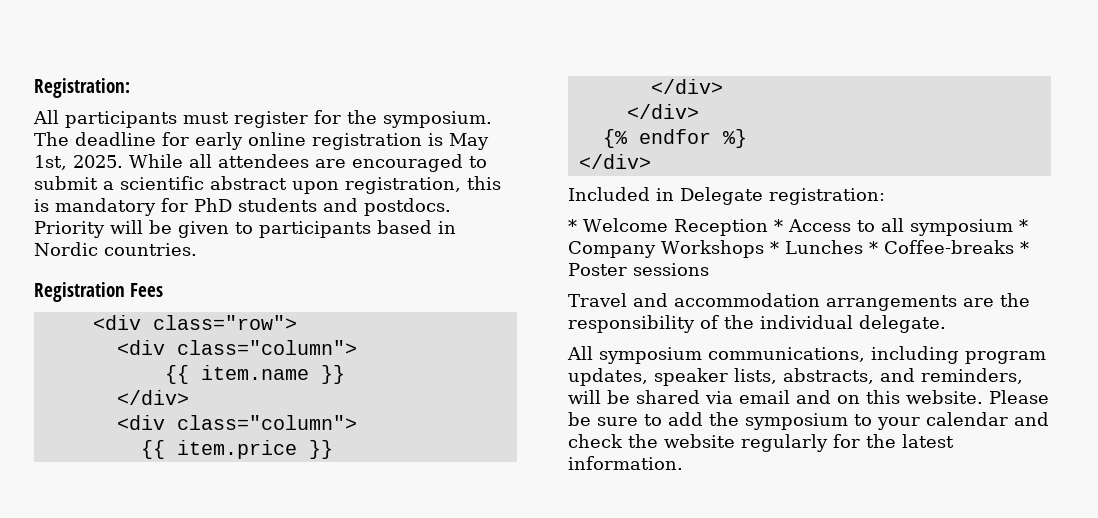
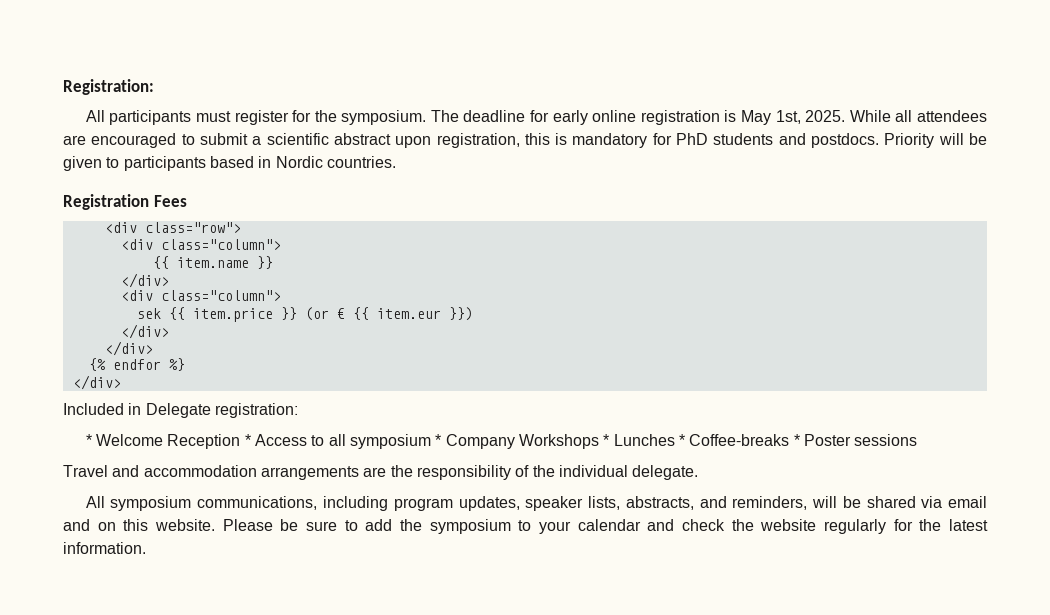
(357, 422) none -> [136,308,161,319] sek
(333, 449) none -> [304,307,473,321] (or € {{ item.eur }})

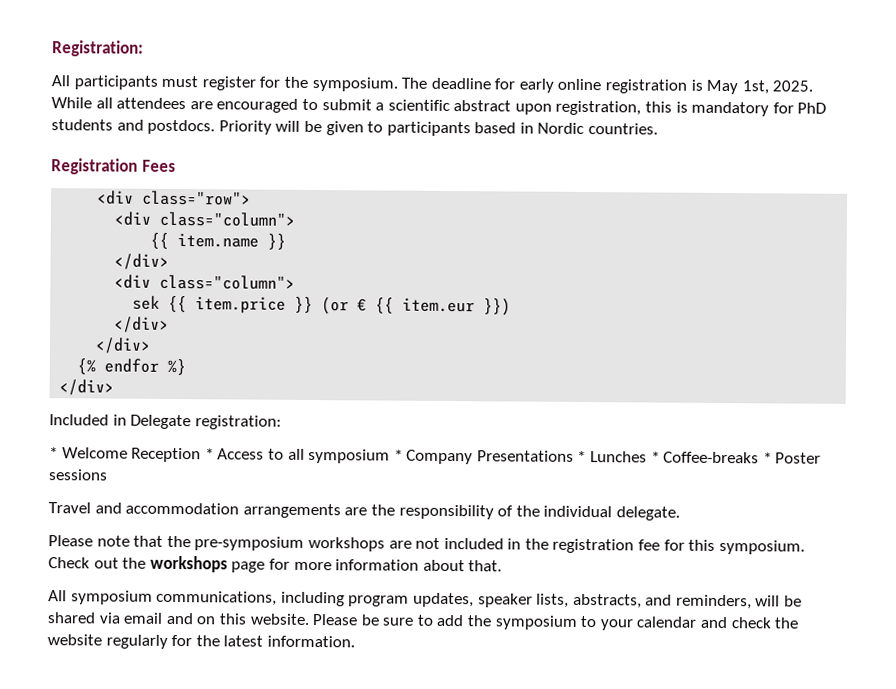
[518,434,599,449] Workshops -> [476,450,574,462] Presentations
(699, 472) none -> [48,535,805,555] [48,555,503,573] // Please note that the pre-symposium workshops are not included in the registration fee for this symposium. Check out the workshops page for more information about that.

